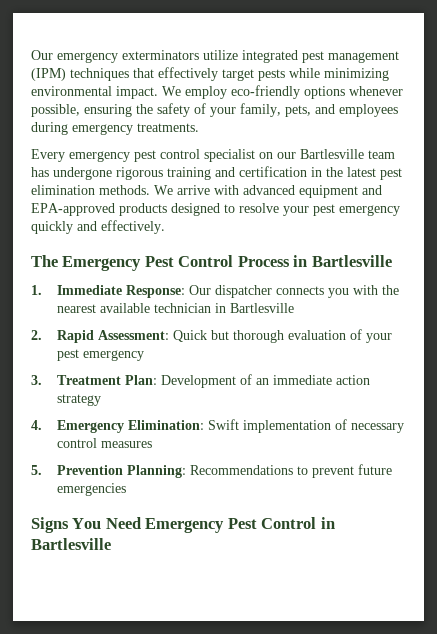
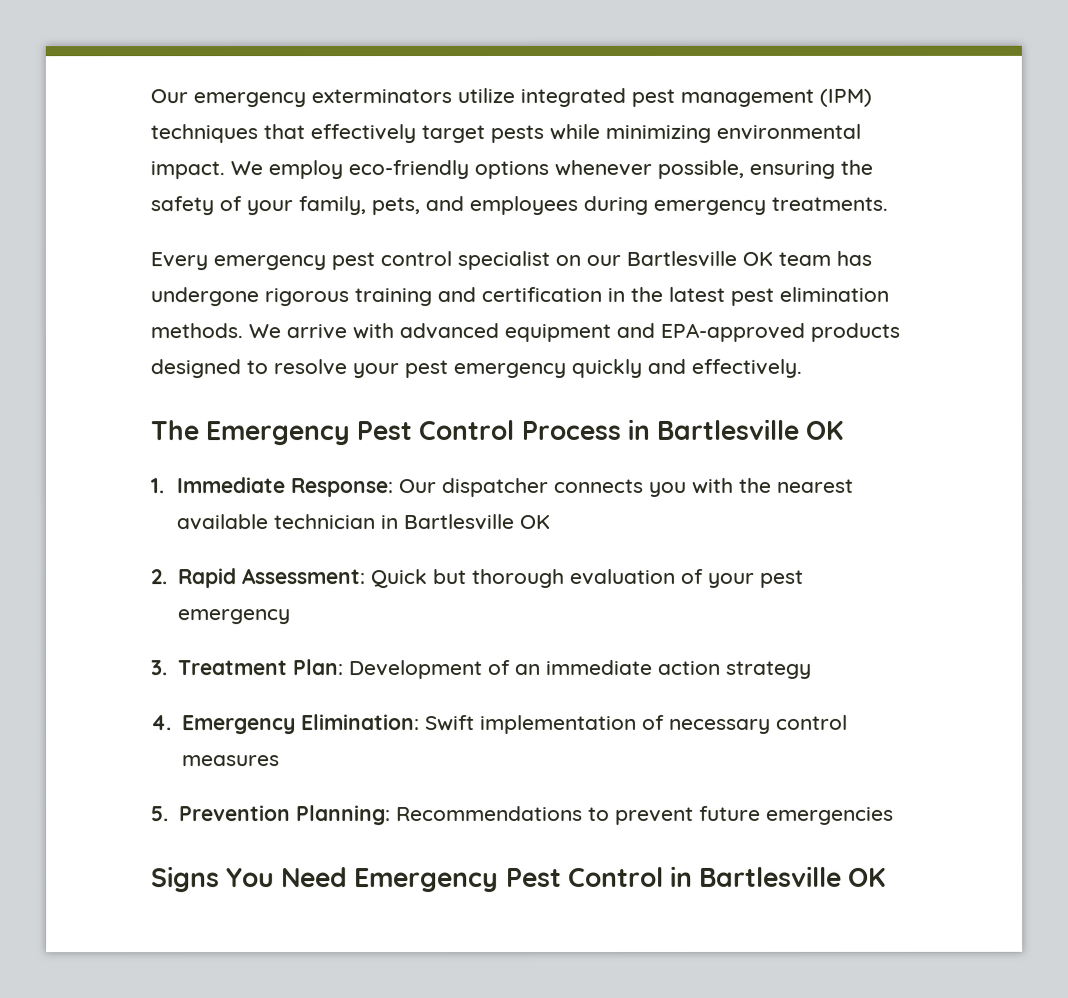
(364, 154) none -> [742,251,773,266] OK
(392, 261) none -> [805,420,844,440] OK
(294, 308) none -> [519,514,551,530] OK
(111, 544) none -> [848,867,887,887] OK

